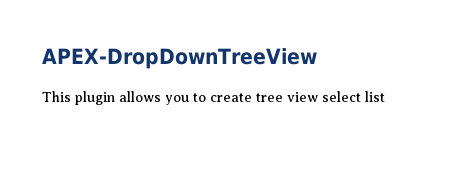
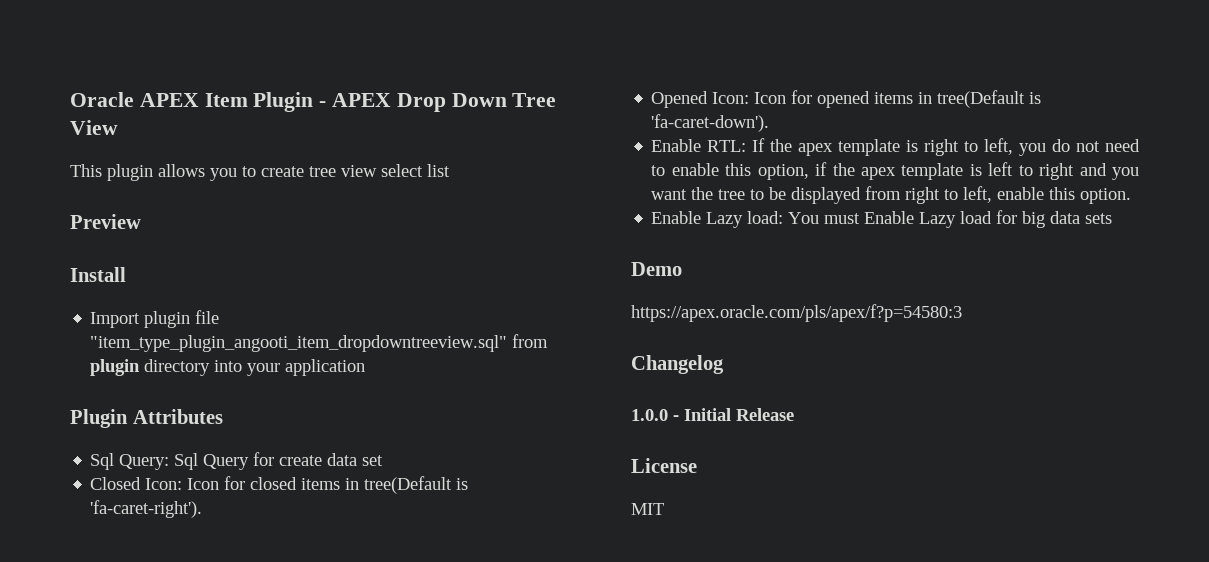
[42,48,317,69] APEX-DropDownTreeView -> [70,92,557,112] [70,120,118,135] Oracle APEX Item Plugin - APEX Drop Down Tree View
(385, 96) none -> [70,214,141,229] [70,267,126,282] [90,310,220,328] [90,334,549,352] [90,359,366,376] [70,409,223,428] [90,452,384,470] [90,476,469,494] [90,500,203,518] [651,90,1042,108] [651,114,770,132] [651,138,1140,156] [651,162,1139,180] [651,186,1132,204] [651,210,1113,228] [631,262,682,276] [631,304,962,322] [631,355,724,374] [631,408,794,421] [631,458,697,473] [631,503,664,515] // Preview // Install // Import plugin file "item_type_plugin_angooti_item_dropdowntreeview.sql" from plugin directory into your application // Plugin Attributes // Sql Query: Sql Query for create data set // Closed Icon: Icon for closed items in tree(Default is 'fa-caret-right'). // Opened Icon: Icon for opened items in tree(Default is 'fa-caret-down'). // Enable RTL: If the apex template is right to left, you do not need to enable this option, if the apex template is left to right and you want the tree to be displayed from right to left, enable this option. // Enable Lazy load: You must Enable Lazy load for big data sets // Demo // https://apex.oracle.com/pls/apex/f?p=54580:3 // Changelog // 1.0.0 - Initial Release // License // MIT

